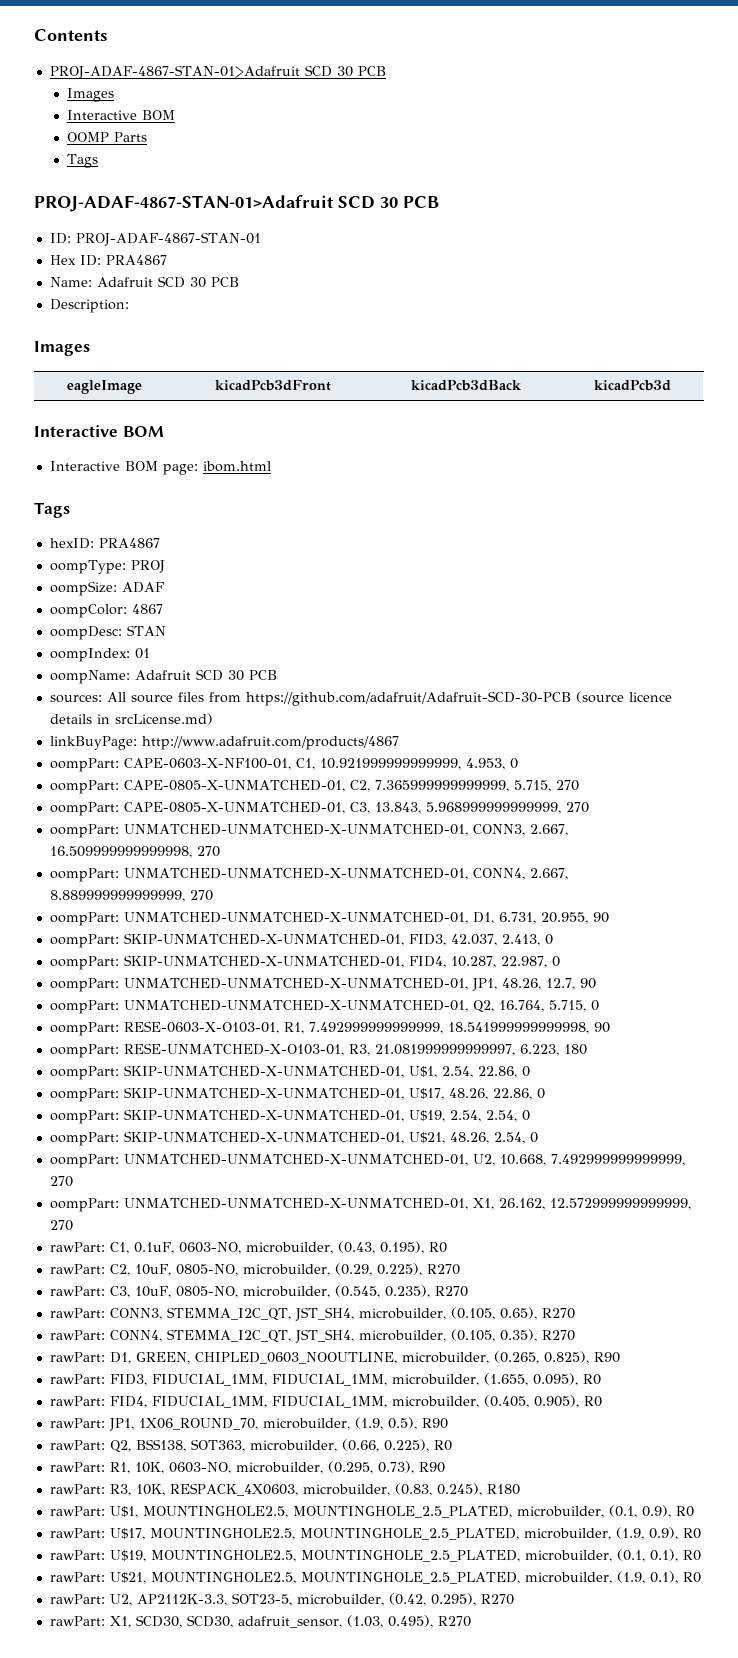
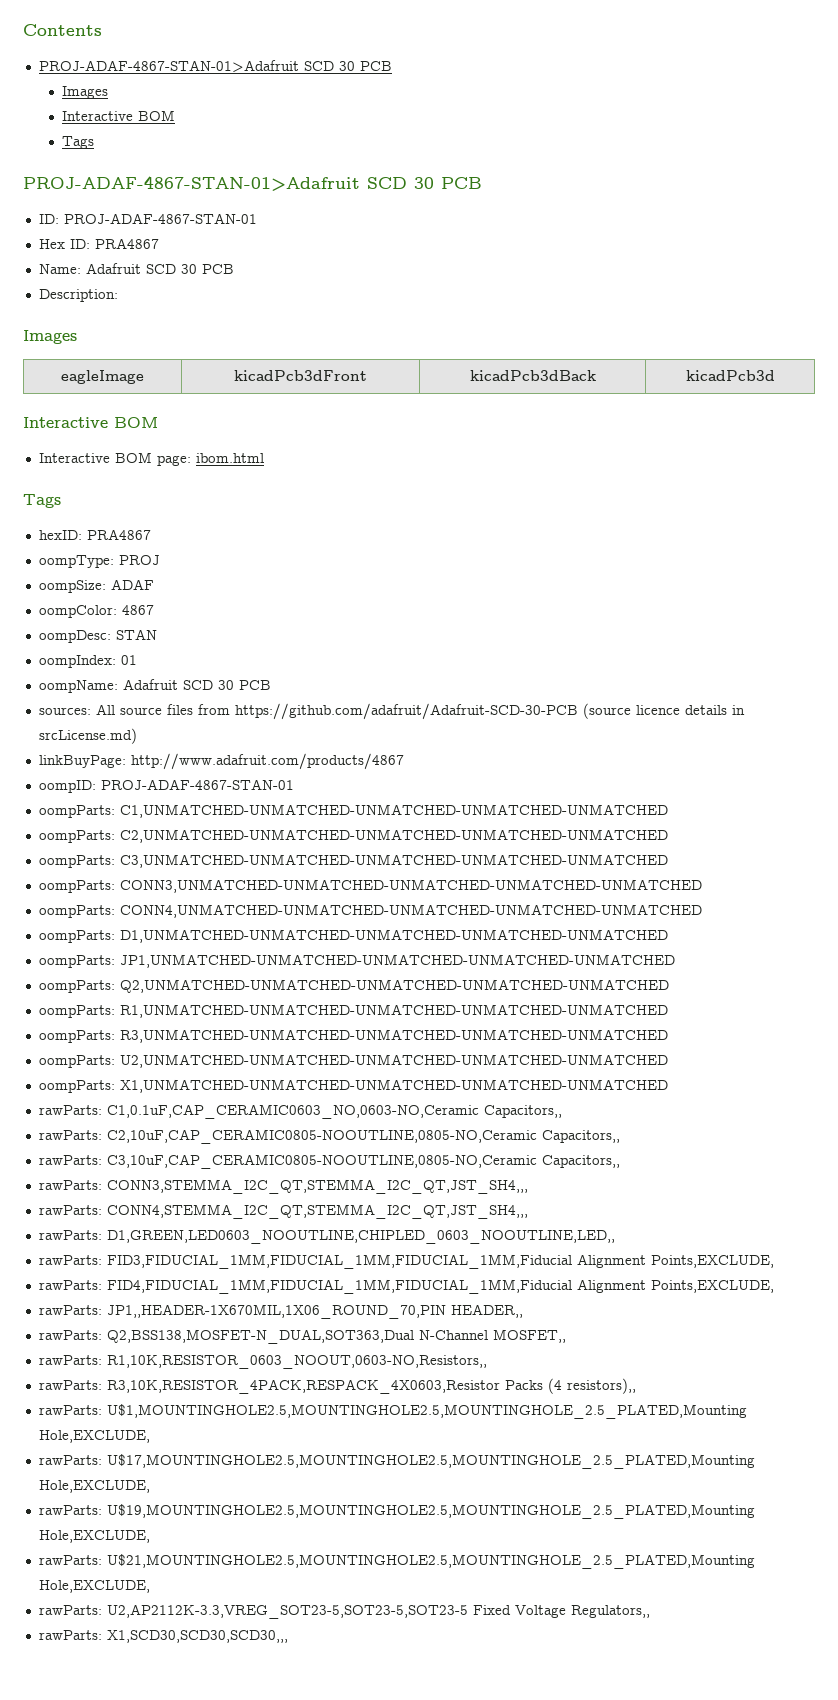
[66,132,147,142] // OOMP Parts -> (176, 115) none
[49,758,518,772] [49,780,579,794] [49,802,589,816] [49,824,568,838] [49,846,220,858] [49,868,568,882] [49,890,213,902] [49,912,609,926] [49,933,553,948] [49,955,560,970] [49,978,596,992] [49,1000,599,1014] [49,1021,610,1036] [49,1043,587,1058] [49,1065,530,1080] [49,1087,545,1102] [49,1109,530,1124] [49,1131,538,1146] [49,1154,685,1168] [49,1176,73,1187] [49,1198,691,1212] [49,1220,73,1231] [49,1241,447,1254] [49,1263,460,1276] [49,1285,468,1298] [49,1307,575,1321] [49,1329,575,1343] [49,1351,620,1364] [49,1373,601,1386] [49,1395,602,1408] [49,1417,448,1431] [49,1439,452,1453] [49,1461,445,1474] [49,1483,520,1496] [49,1505,694,1518] [49,1527,701,1540] [49,1549,701,1562] [49,1571,701,1584] [49,1593,514,1606] [49,1615,471,1628] oompPart: CAPE-0603-X-NF100-01, C1, 10.921999999999999, 4.953, 0 // oompPart: CAPE-0805-X-UNMATCHED-01, C2, 7.365999999999999, 5.715, 270 // oompPart: CAPE-0805-X-UNMATCHED-01, C3, 13.843, 5.968999999999999, 270 // oompPart: UNMATCHED-UNMATCHED-X-UNMATCHED-01, CONN3, 2.667, 16.509999999999998, 270 // oompPart: UNMATCHED-UNMATCHED-X-UNMATCHED-01, CONN4, 2.667, 8.889999999999999, 270 // oompPart: UNMATCHED-UNMATCHED-X-UNMATCHED-01, D1, 6.731, 20.955, 90 // oompPart: SKIP-UNMATCHED-X-UNMATCHED-01, FID3, 42.037, 2.413, 0 // oompPart: SKIP-UNMATCHED-X-UNMATCHED-01, FID4, 10.287, 22.987, 0 // oompPart: UNMATCHED-UNMATCHED-X-UNMATCHED-01, JP1, 48.26, 12.7, 90 // oompPart: UNMATCHED-UNMATCHED-X-UNMATCHED-01, Q2, 16.764, 5.715, 0 // oompPart: RESE-0603-X-O103-01, R1, 7.492999999999999, 18.541999999999998, 90 // oompPart: RESE-UNMATCHED-X-O103-01, R3, 21.081999999999997, 6.223, 180 // oompPart: SKIP-UNMATCHED-X-UNMATCHED-01, U$1, 2.54, 22.86, 0 // oompPart: SKIP-UNMATCHED-X-UNMATCHED-01, U$17, 48.26, 22.86, 0 // oompPart: SKIP-UNMATCHED-X-UNMATCHED-01, U$19, 2.54, 2.54, 0 // oompPart: SKIP-UNMATCHED-X-UNMATCHED-01, U$21, 48.26, 2.54, 0 // oompPart: UNMATCHED-UNMATCHED-X-UNMATCHED-01, U2, 10.668, 7.492999999999999, 270 // oompPart: UNMATCHED-UNMATCHED-X-UNMATCHED-01, X1, 26.162, 12.572999999999999, 270 // rawPart: C1, 0.1uF, 0603-NO, microbuilder, (0.43, 0.195), R0 // rawPart: C2, 10uF, 0805-NO, microbuilder, (0.29, 0.225), R270 // rawPart: C3, 10uF, 0805-NO, microbuilder, (0.545, 0.235), R270 // rawPart: CONN3, STEMMA_I2C_QT, JST_SH4, microbuilder, (0.105, 0.65), R270 // rawPart: CONN4, STEMMA_I2C_QT, JST_SH4, microbuilder, (0.105, 0.35), R270 // rawPart: D1, GREEN, CHIPLED_0603_NOOUTLINE, microbuilder, (0.265, 0.825), R90 // rawPart: FID3, FIDUCIAL_1MM, FIDUCIAL_1MM, microbuilder, (1.655, 0.095), R0 // rawPart: FID4, FIDUCIAL_1MM, FIDUCIAL_1MM, microbuilder, (0.405, 0.905), R0 // rawPart: JP1, 1X06_ROUND_70, microbuilder, (1.9, 0.5), R90 // rawPart: Q2, BSS138, SOT363, microbuilder, (0.66, 0.225), R0 // rawPart: R1, 10K, 0603-NO, microbuilder, (0.295, 0.73), R90 // rawPart: R3, 10K, RESPACK_4X0603, microbuilder, (0.83, 0.245), R180 // rawPart: U$1, MOUNTINGHOLE2.5, MOUNTINGHOLE_2.5_PLATED, microbuilder, (0.1, 0.9), R0 // rawPart: U$17, MOUNTINGHOLE2.5, MOUNTINGHOLE_2.5_PLATED, microbuilder, (1.9, 0.9), R0 // rawPart: U$19, MOUNTINGHOLE2.5, MOUNTINGHOLE_2.5_PLATED, microbuilder, (0.1, 0.1), R0 // rawPart: U$21, MOUNTINGHOLE2.5, MOUNTINGHOLE_2.5_PLATED, microbuilder, (1.9, 0.1), R0 // rawPart: U2, AP2112K-3.3, SOT23-5, microbuilder, (0.42, 0.295), R270 // rawPart: X1, SCD30, SCD30, adafruit_sensor, (1.03, 0.495), R270 -> [38,779,294,793] [38,804,668,818] [38,829,668,843] [38,854,668,868] [38,879,702,893] [38,904,702,918] [38,929,668,943] [38,954,675,968] [38,979,669,993] [38,1004,668,1018] [38,1029,668,1043] [38,1054,668,1068] [38,1079,668,1093] [38,1104,562,1119] [38,1129,620,1144] [38,1154,620,1169] [38,1179,528,1194] [38,1204,528,1219] [38,1230,615,1244] [38,1254,774,1269] [38,1279,774,1294] [38,1304,523,1319] [38,1329,566,1344] [38,1355,487,1369] [38,1378,636,1394] [38,1404,747,1419] [38,1430,150,1443] [38,1454,755,1469] [38,1480,150,1493] [38,1504,755,1519] [38,1530,150,1543] [38,1554,755,1569] [38,1580,150,1593] [38,1604,650,1619] [38,1630,288,1643] oompID: PROJ-ADAF-4867-STAN-01 // oompParts: C1,UNMATCHED-UNMATCHED-UNMATCHED-UNMATCHED-UNMATCHED // oompParts: C2,UNMATCHED-UNMATCHED-UNMATCHED-UNMATCHED-UNMATCHED // oompParts: C3,UNMATCHED-UNMATCHED-UNMATCHED-UNMATCHED-UNMATCHED // oompParts: CONN3,UNMATCHED-UNMATCHED-UNMATCHED-UNMATCHED-UNMATCHED // oompParts: CONN4,UNMATCHED-UNMATCHED-UNMATCHED-UNMATCHED-UNMATCHED // oompParts: D1,UNMATCHED-UNMATCHED-UNMATCHED-UNMATCHED-UNMATCHED // oompParts: JP1,UNMATCHED-UNMATCHED-UNMATCHED-UNMATCHED-UNMATCHED // oompParts: Q2,UNMATCHED-UNMATCHED-UNMATCHED-UNMATCHED-UNMATCHED // oompParts: R1,UNMATCHED-UNMATCHED-UNMATCHED-UNMATCHED-UNMATCHED // oompParts: R3,UNMATCHED-UNMATCHED-UNMATCHED-UNMATCHED-UNMATCHED // oompParts: U2,UNMATCHED-UNMATCHED-UNMATCHED-UNMATCHED-UNMATCHED // oompParts: X1,UNMATCHED-UNMATCHED-UNMATCHED-UNMATCHED-UNMATCHED // rawParts: C1,0.1uF,CAP_CERAMIC0603_NO,0603-NO,Ceramic Capacitors,, // rawParts: C2,10uF,CAP_CERAMIC0805-NOOUTLINE,0805-NO,Ceramic Capacitors,, // rawParts: C3,10uF,CAP_CERAMIC0805-NOOUTLINE,0805-NO,Ceramic Capacitors,, // rawParts: CONN3,STEMMA_I2C_QT,STEMMA_I2C_QT,JST_SH4,,, // rawParts: CONN4,STEMMA_I2C_QT,STEMMA_I2C_QT,JST_SH4,,, // rawParts: D1,GREEN,LED0603_NOOUTLINE,CHIPLED_0603_NOOUTLINE,LED,, // rawParts: FID3,FIDUCIAL_1MM,FIDUCIAL_1MM,FIDUCIAL_1MM,Fiducial Alignment Points,EXCLUDE, // rawParts: FID4,FIDUCIAL_1MM,FIDUCIAL_1MM,FIDUCIAL_1MM,Fiducial Alignment Points,EXCLUDE, // rawParts: JP1,,HEADER-1X670MIL,1X06_ROUND_70,PIN HEADER,, // rawParts: Q2,BSS138,MOSFET-N_DUAL,SOT363,Dual N-Channel MOSFET,, // rawParts: R1,10K,RESISTOR_0603_NOOUT,0603-NO,Resistors,, // rawParts: R3,10K,RESISTOR_4PACK,RESPACK_4X0603,Resistor Packs (4 resistors),, // rawParts: U$1,MOUNTINGHOLE2.5,MOUNTINGHOLE2.5,MOUNTINGHOLE_2.5_PLATED,Mounting Hole,EXCLUDE, // rawParts: U$17,MOUNTINGHOLE2.5,MOUNTINGHOLE2.5,MOUNTINGHOLE_2.5_PLATED,Mounting Hole,EXCLUDE, // rawParts: U$19,MOUNTINGHOLE2.5,MOUNTINGHOLE2.5,MOUNTINGHOLE_2.5_PLATED,Mounting Hole,EXCLUDE, // rawParts: U$21,MOUNTINGHOLE2.5,MOUNTINGHOLE2.5,MOUNTINGHOLE_2.5_PLATED,Mounting Hole,EXCLUDE, // rawParts: U2,AP2112K-3.3,VREG_SOT23-5,SOT23-5,SOT23-5 Fixed Voltage Regulators,, // rawParts: X1,SCD30,SCD30,SCD30,,,

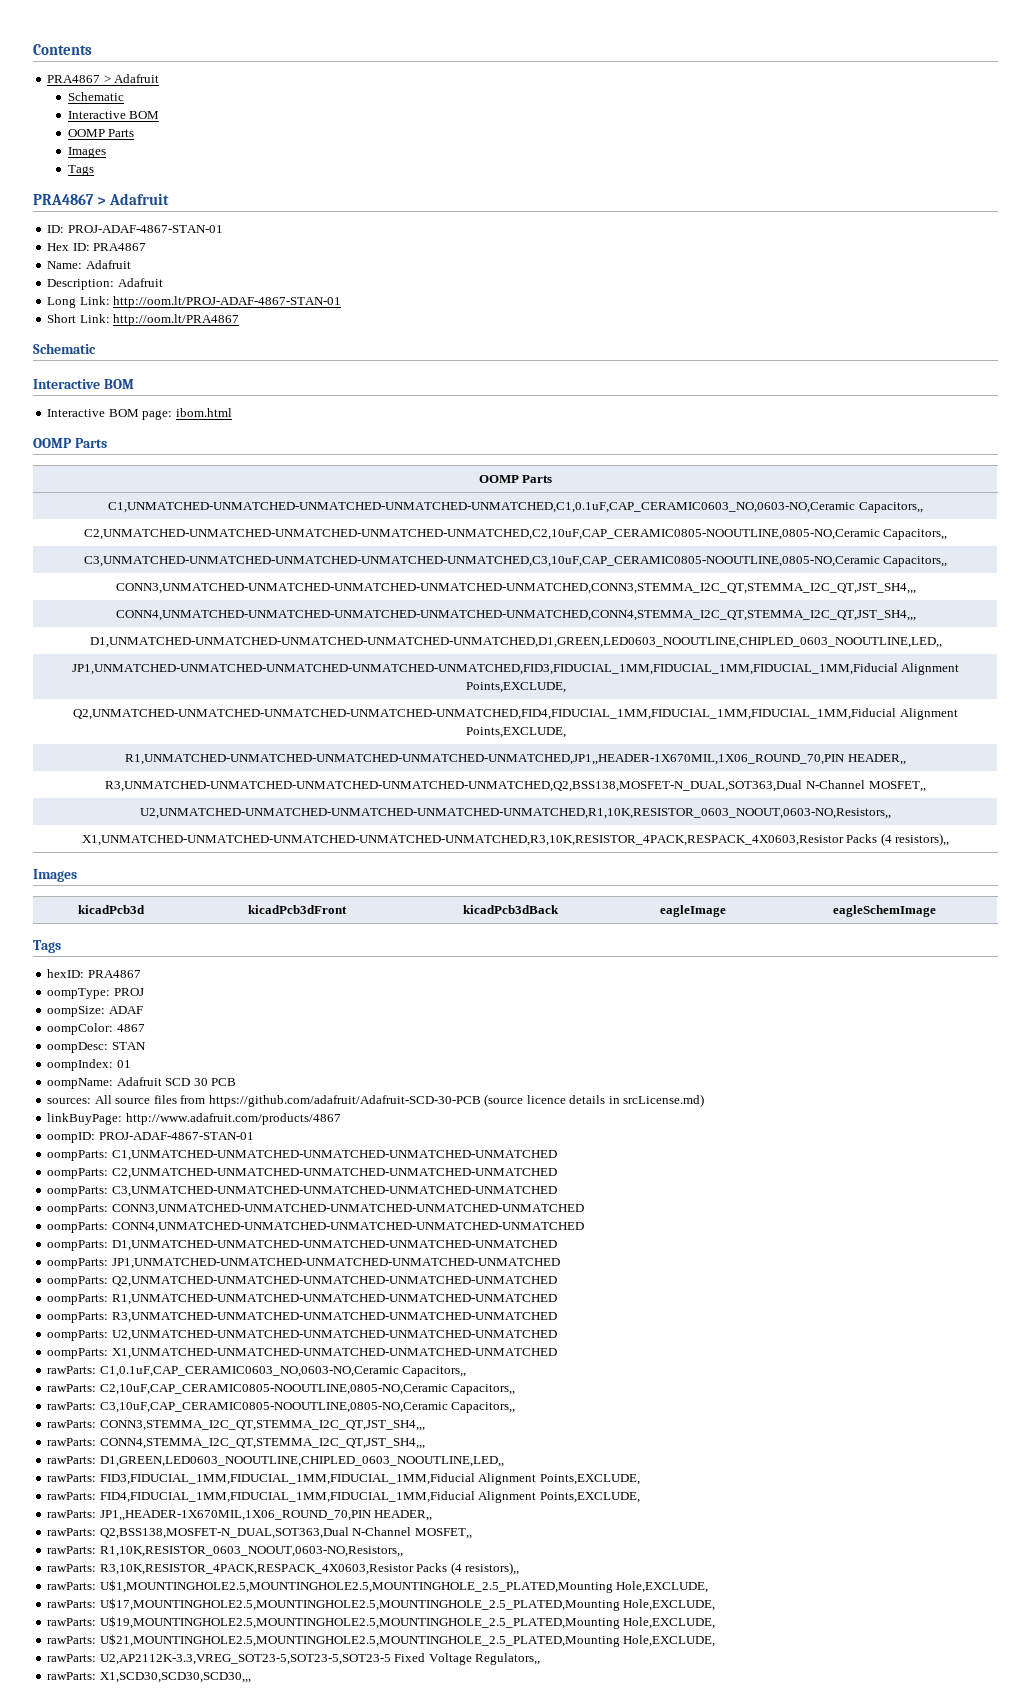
[38,60,392,72] [62,86,109,99] [62,110,176,121] [62,136,95,149] [23,176,482,191] PROJ-ADAF-4867-STAN-01>Adafruit SCD 30 PCB // Images // Interactive BOM // Tags // PROJ-ADAF-4867-STAN-01>Adafruit SCD 30 PCB -> [47,74,160,83] [67,92,124,101] [67,111,160,119] [67,129,135,137] [67,147,106,158] [67,165,94,176] [33,193,169,205] PRA4867 > Adafruit // Schematic // Interactive BOM // OOMP Parts // Images // Tags // PRA4867 > Adafruit
[145,264,234,274] [38,289,118,302] [23,330,77,344] [61,370,144,384] [234,370,367,381] [469,370,596,381] [685,370,775,381] SCD 30 PCB // Description: // Images // eagleImage | kicadPcb3dFront | kicadPcb3dBack | kicadPcb3d -> [47,278,163,290] [47,296,342,308] [47,314,240,326] [33,343,96,354] // Description: Adafruit // Long Link: http://oom.lt/PROJ-ADAF-4867-STAN-01 // Short Link: http://oom.lt/PRA4867 // Schematic
(264, 458) none -> [33,438,107,448] [478,475,553,483] [108,502,923,513] [83,529,948,540] [83,556,948,567] [115,583,916,594] [115,610,916,621] [89,637,942,648] [71,663,960,675] [465,682,566,693] [73,708,958,720] [465,727,566,738] [125,754,906,765] [105,780,926,792] [140,808,891,819] [81,833,950,846] [33,869,77,882] [78,905,145,914] [247,905,347,914] [462,905,559,914] [660,905,726,917] [832,905,936,917] // OOMP Parts // OOMP Parts // C1,UNMATCHED-UNMATCHED-UNMATCHED-UNMATCHED-UNMATCHED,C1,0.1uF,CAP_CERAMIC0603_NO,0603-NO,Ceramic Capacitors,, // C2,UNMATCHED-UNMATCHED-UNMATCHED-UNMATCHED-UNMATCHED,C2,10uF,CAP_CERAMIC0805-NOOUTLINE,0805-NO,Ceramic Capacitors,, // C3,UNMATCHED-UNMATCHED-UNMATCHED-UNMATCHED-UNMATCHED,C3,10uF,CAP_CERAMIC0805-NOOUTLINE,0805-NO,Ceramic Capacitors,, // CONN3,UNMATCHED-UNMATCHED-UNMATCHED-UNMATCHED-UNMATCHED,CONN3,STEMMA_I2C_QT,STEMMA_I2C_QT,JST_SH4,,, // CONN4,UNMATCHED-UNMATCHED-UNMATCHED-UNMATCHED-UNMATCHED,CONN4,STEMMA_I2C_QT,STEMMA_I2C_QT,JST_SH4,,, // D1,UNMATCHED-UNMATCHED-UNMATCHED-UNMATCHED-UNMATCHED,D1,GREEN,LED0603_NOOUTLINE,CHIPLED_0603_NOOUTLINE,LED,, // JP1,UNMATCHED-UNMATCHED-UNMATCHED-UNMATCHED-UNMATCHED,FID3,FIDUCIAL_1MM,FIDUCIAL_1MM,FIDUCIAL_1MM,Fiducial Alignment Points,EXCLUDE, // Q2,UNMATCHED-UNMATCHED-UNMATCHED-UNMATCHED-UNMATCHED,FID4,FIDUCIAL_1MM,FIDUCIAL_1MM,FIDUCIAL_1MM,Fiducial Alignment Points,EXCLUDE, // R1,UNMATCHED-UNMATCHED-UNMATCHED-UNMATCHED-UNMATCHED,JP1,,HEADER-1X670MIL,1X06_ROUND_70,PIN HEADER,, // R3,UNMATCHED-UNMATCHED-UNMATCHED-UNMATCHED-UNMATCHED,Q2,BSS138,MOSFET-N_DUAL,SOT363,Dual N-Channel MOSFET,, // U2,UNMATCHED-UNMATCHED-UNMATCHED-UNMATCHED-UNMATCHED,R1,10K,RESISTOR_0603_NOOUT,0603-NO,Resistors,, // X1,UNMATCHED-UNMATCHED-UNMATCHED-UNMATCHED-UNMATCHED,R3,10K,RESISTOR_4PACK,RESPACK_4X0603,Resistor Packs (4 resistors),, // Images // kicadPcb3d | kicadPcb3dFront | kicadPcb3dBack | eagleImage | eagleSchemImage

